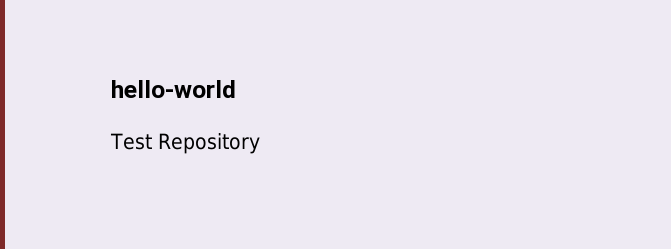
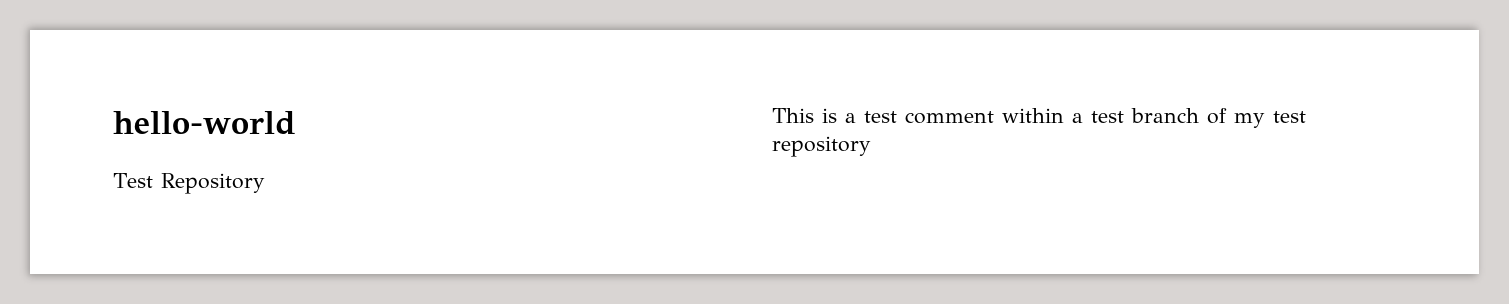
(260, 143) none -> [772,108,1306,128] [772,136,871,157] // This is a test comment within a test branch of my test repository

